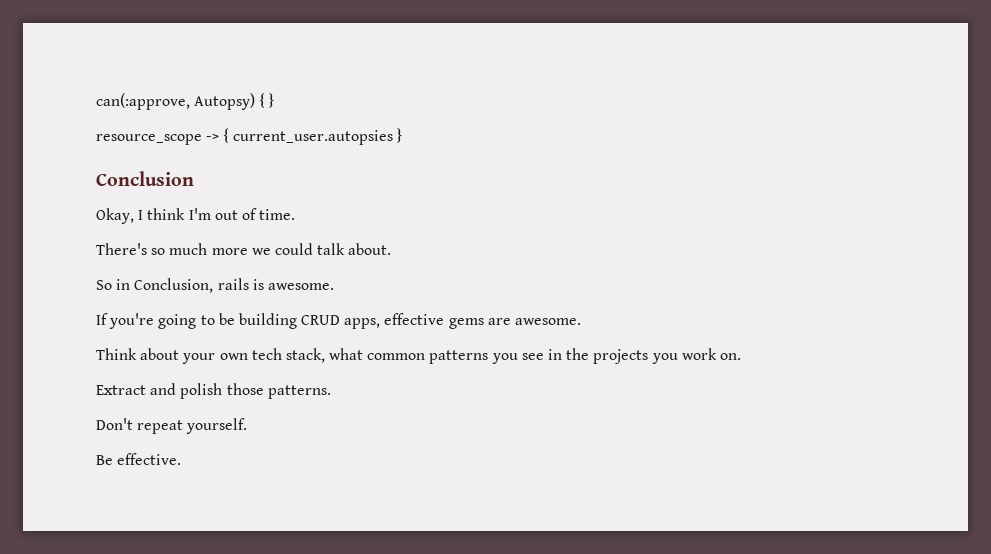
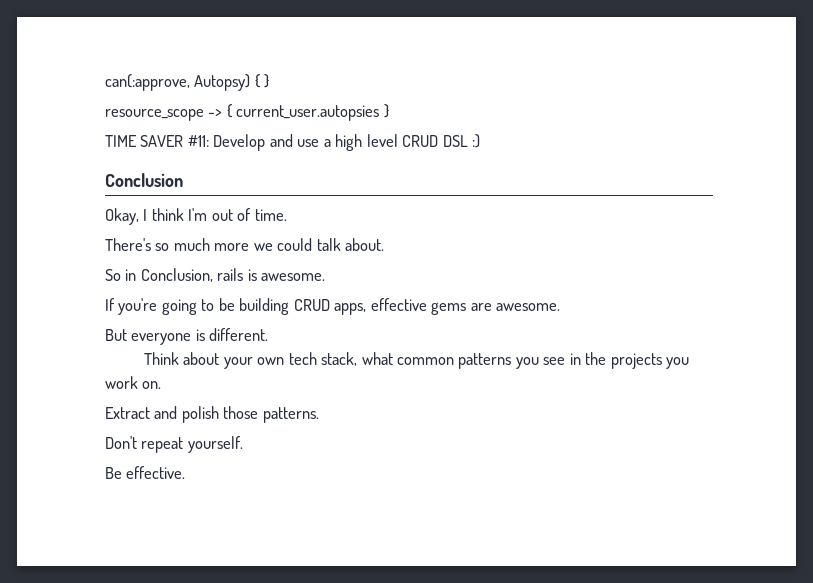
(402, 135) none -> [105,134,481,151] // TIME SAVER #11: Develop and use a high level CRUD DSL :)
(582, 321) none -> [105,328,269,345] // But everyone is different.

